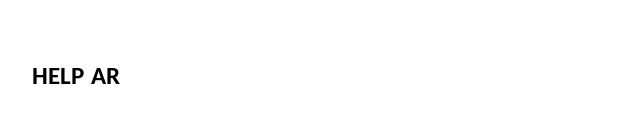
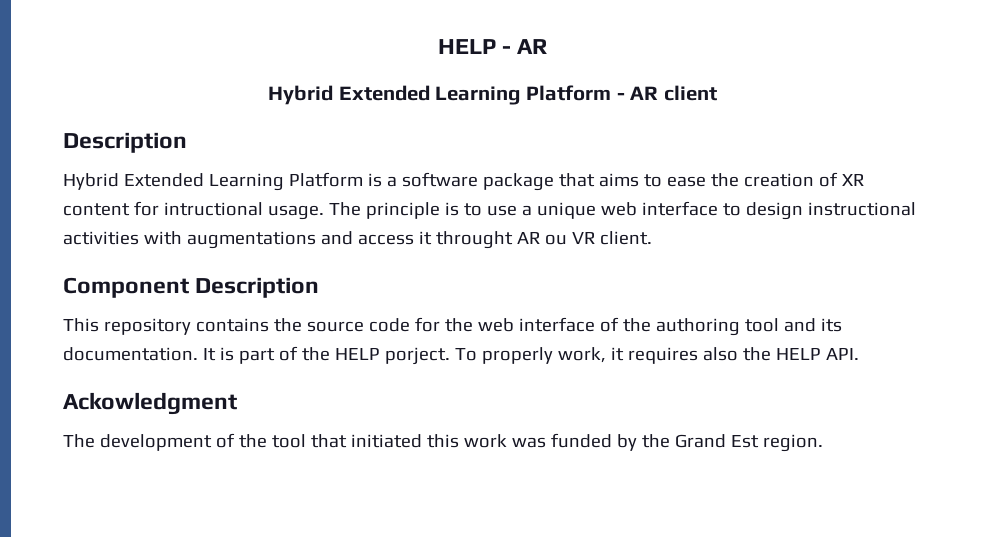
[32,68,120,84] HELP AR -> [437,39,548,54] [268,85,717,105] [63,132,187,153] [63,172,864,191] [63,201,916,220] [63,231,652,249] [63,277,320,298] [63,317,842,336] [63,346,859,365] [63,392,237,415] [63,433,823,452] HELP - AR // Hybrid Extended Learning Platform - AR client // Description // Hybrid Extended Learning Platform is a software package that aims to ease the creation of XR content for intructional usage. The principle is to use a unique web interface to design instructional activities with augmentations and access it throught AR ou VR client. // Component Description // This repository contains the source code for the web interface of the authoring tool and its documentation. It is part of the HELP porject. To properly work, it requires also the HELP API. // Ackowledgment // The development of the tool that initiated this work was funded by the Grand Est region.

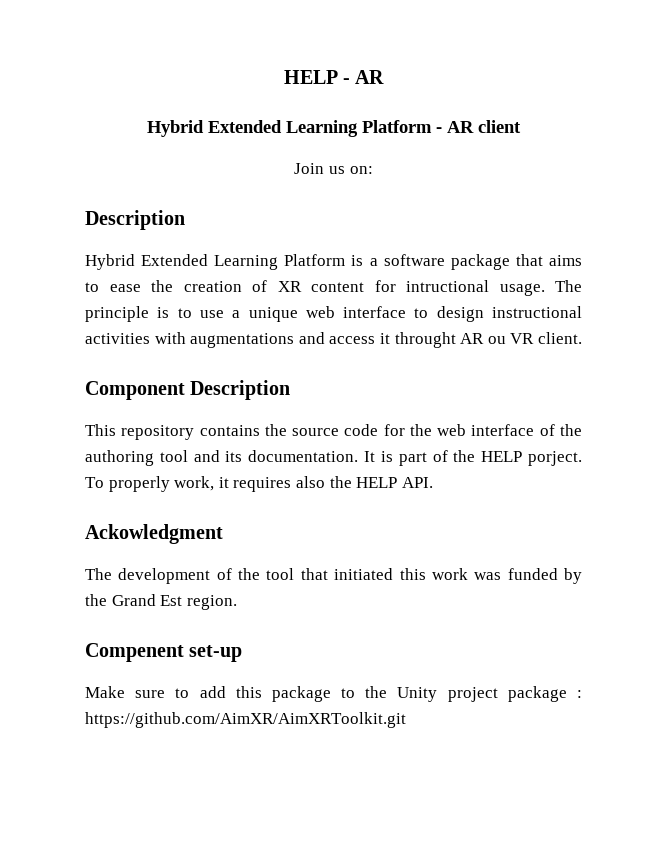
(717, 93) none -> [294,163,373,174] // Join us on:
(823, 443) none -> [85,643,243,662] [85,686,582,702] [85,712,406,728] // Compenent set-up // Make sure to add this package to the Unity project package : https://github.com/AimXR/AimXRToolkit.git

